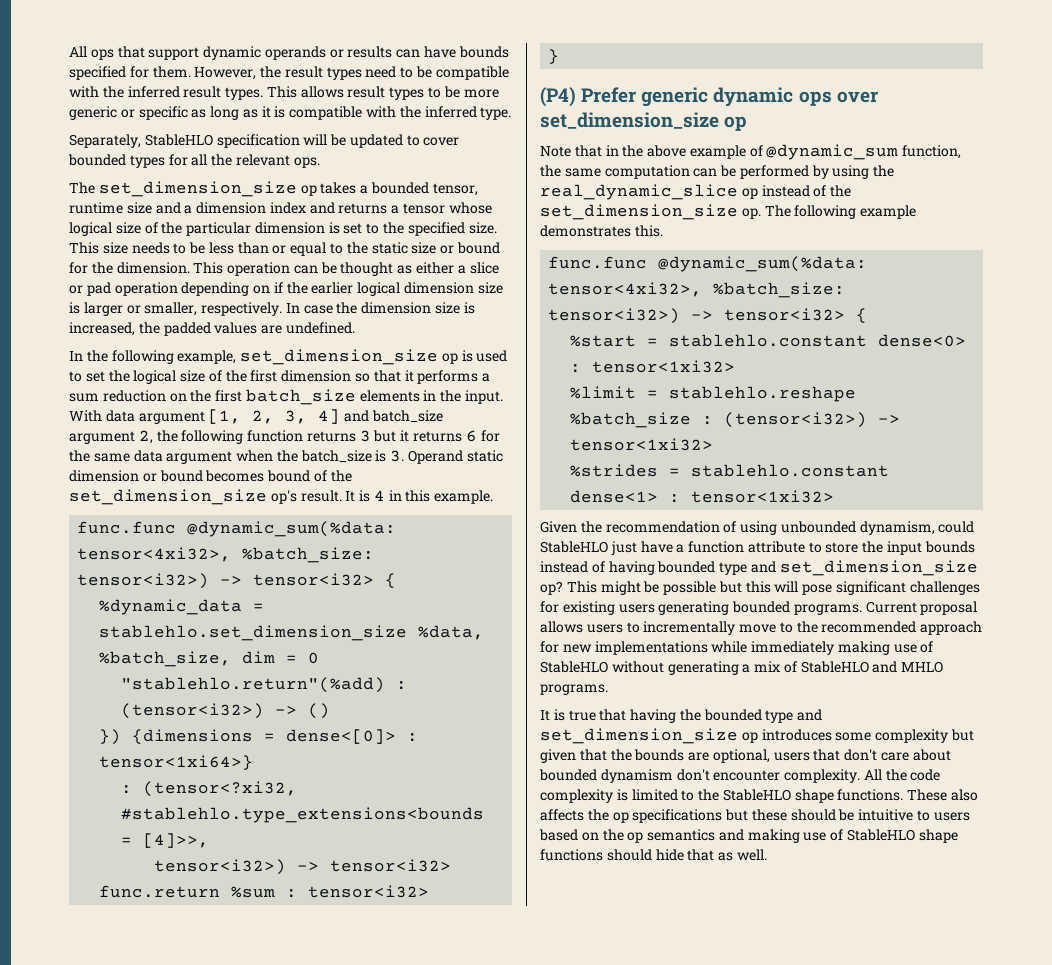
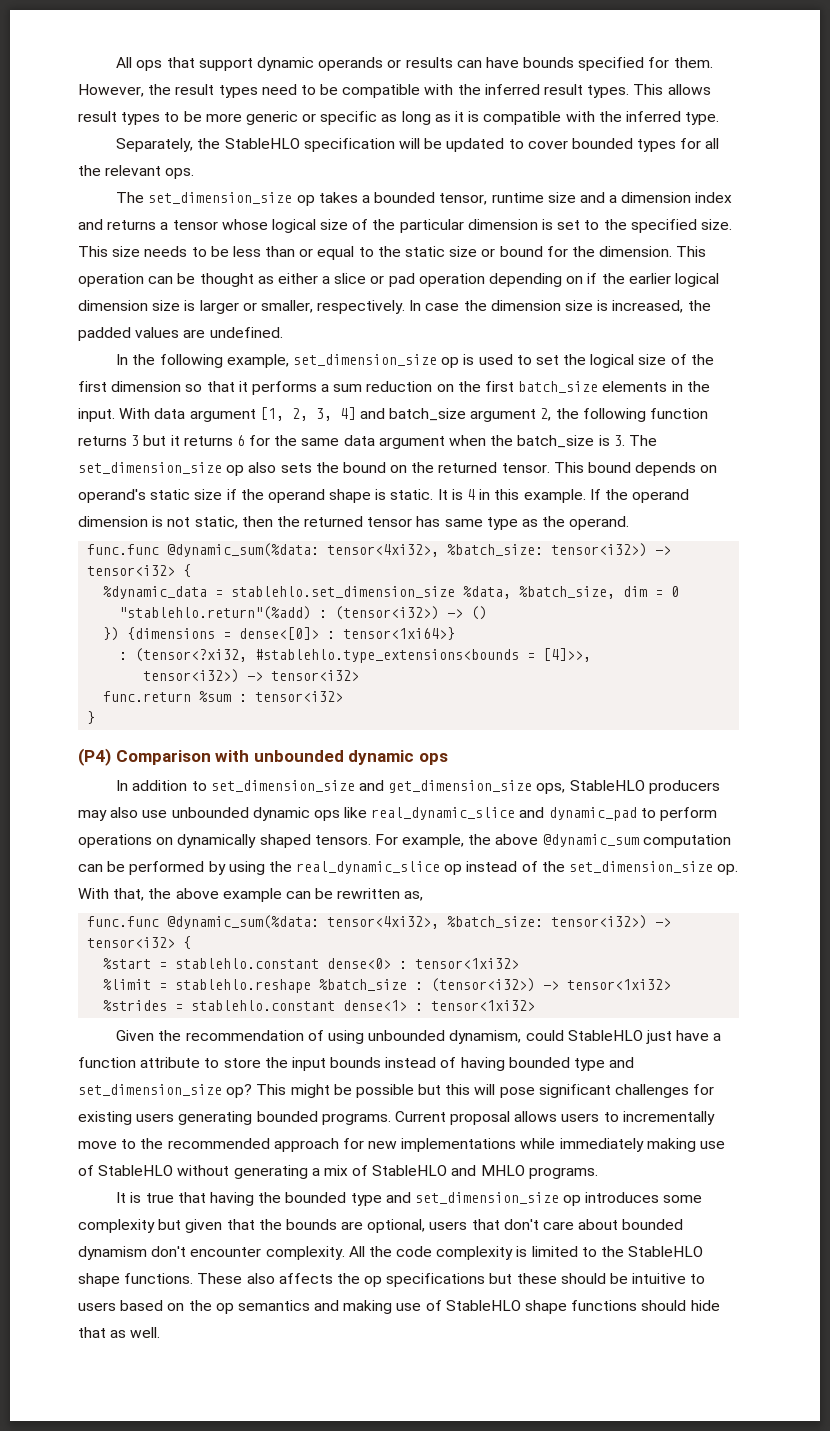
(141, 141) none -> [197,138,221,149] the
[408,450,503,464] [69,470,352,482] [69,489,342,505] Operand static dimension or bound becomes bound of the set_dimension_size op's result. -> [628,435,657,446] [78,462,718,476] [78,489,434,503] The set_dimension_size op also sets the bound on the returned tensor. This bound depends on operand's static size if the operand shape is static.
(494, 497) none -> [589,489,690,503] [78,516,630,530] If the operand dimension is not static, then the returned tensor has same type as the operand.
[581,87,878,107] [540,112,748,131] [540,144,962,160] [540,165,601,177] Prefer generic dynamic ops over set_dimension_size op // Note that in the above example of @dynamic_sum function, the same -> [115,750,448,765] [116,780,720,794] [78,807,718,821] [78,834,639,848] Comparison with unbounded dynamic ops // In addition to set_dimension_size and get_dimension_size ops, StableHLO producers may also use unbounded dynamic ops like real_dynamic_slice and dynamic_pad to perform operations on dynamically shaped tensors. For example, the above @dynamic_sum
[764,205,917,219] [540,225,663,237] The following example demonstrates this. -> [78,888,424,902] With that, the above example can be rewritten as,

